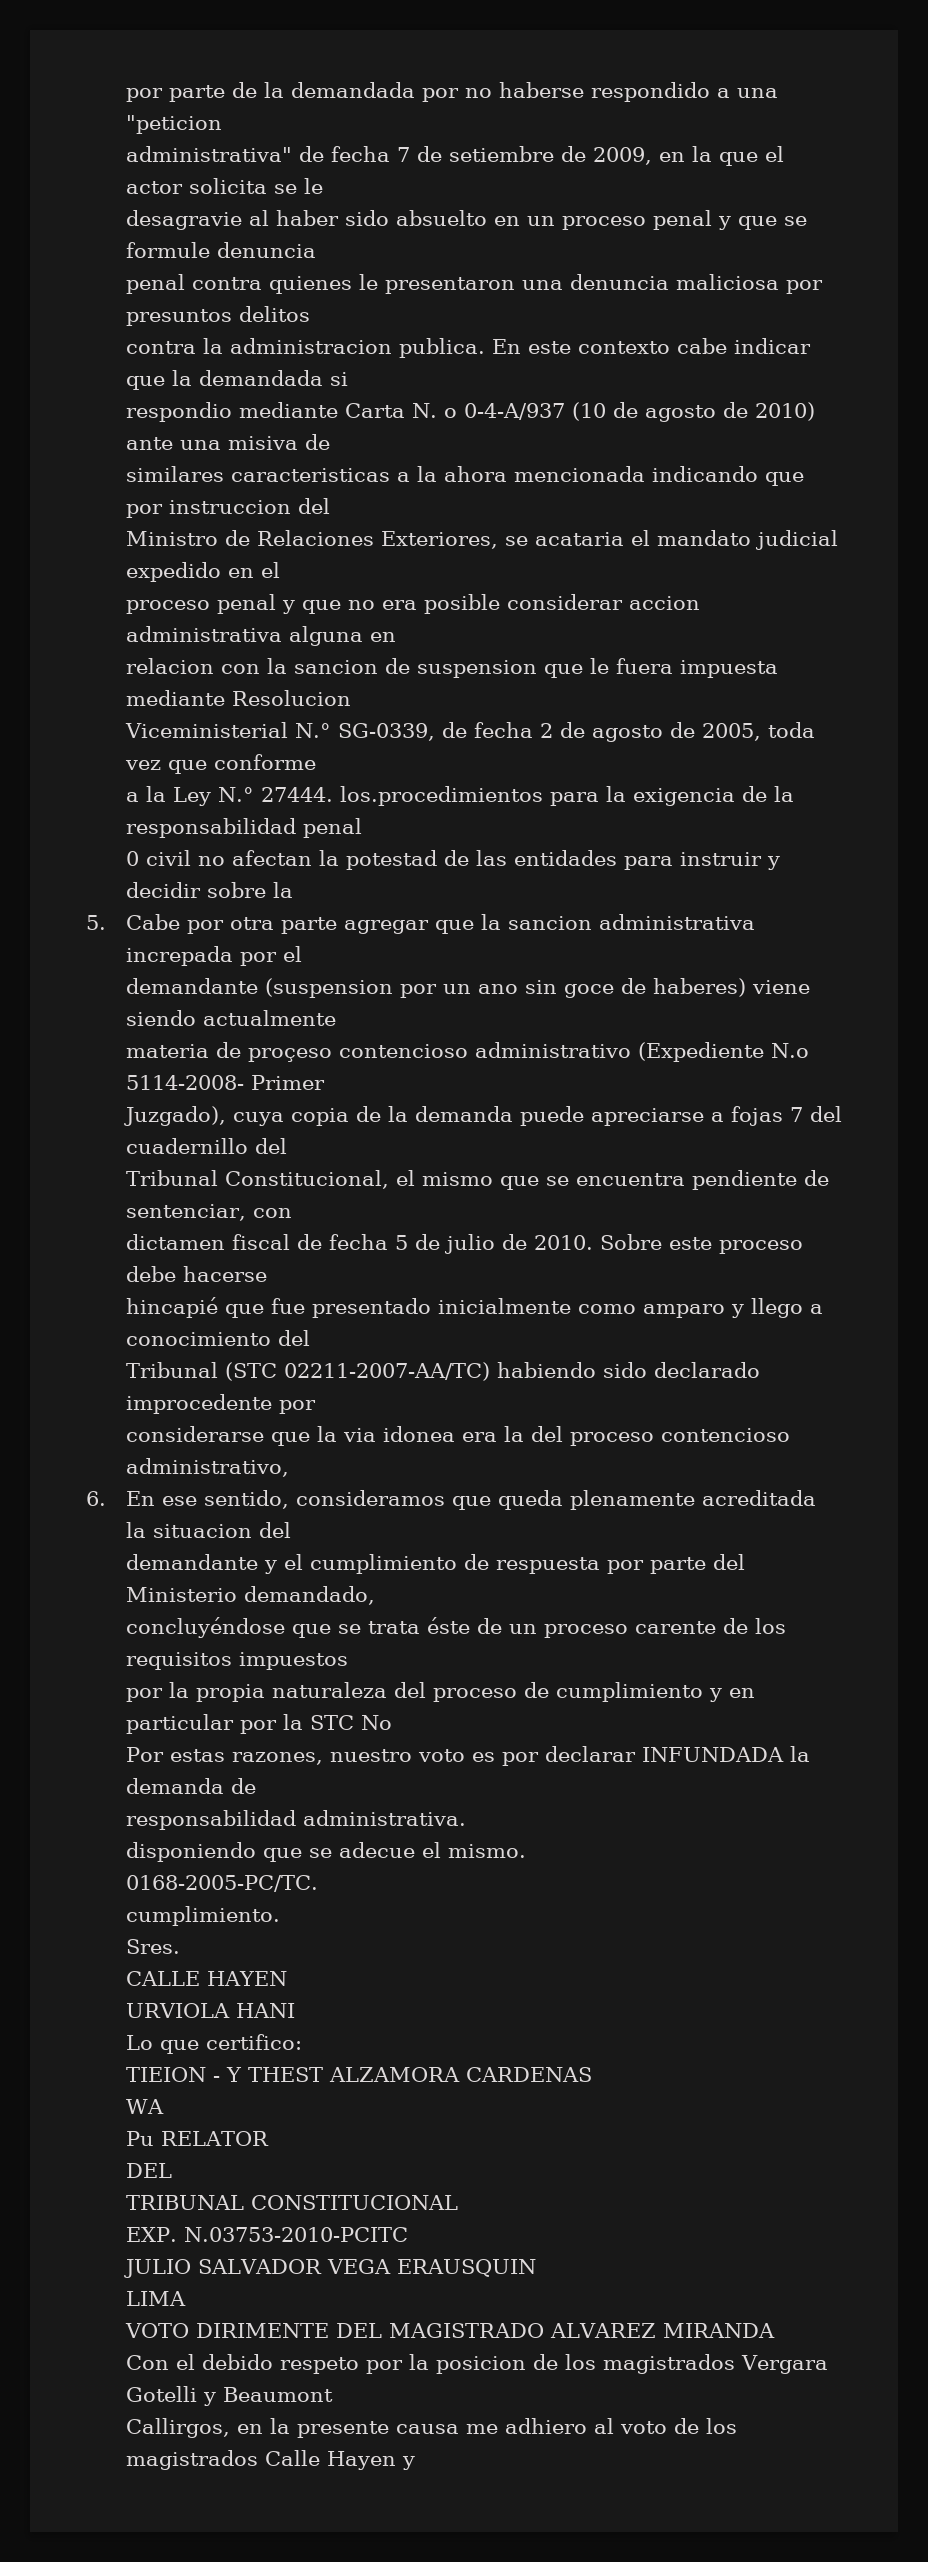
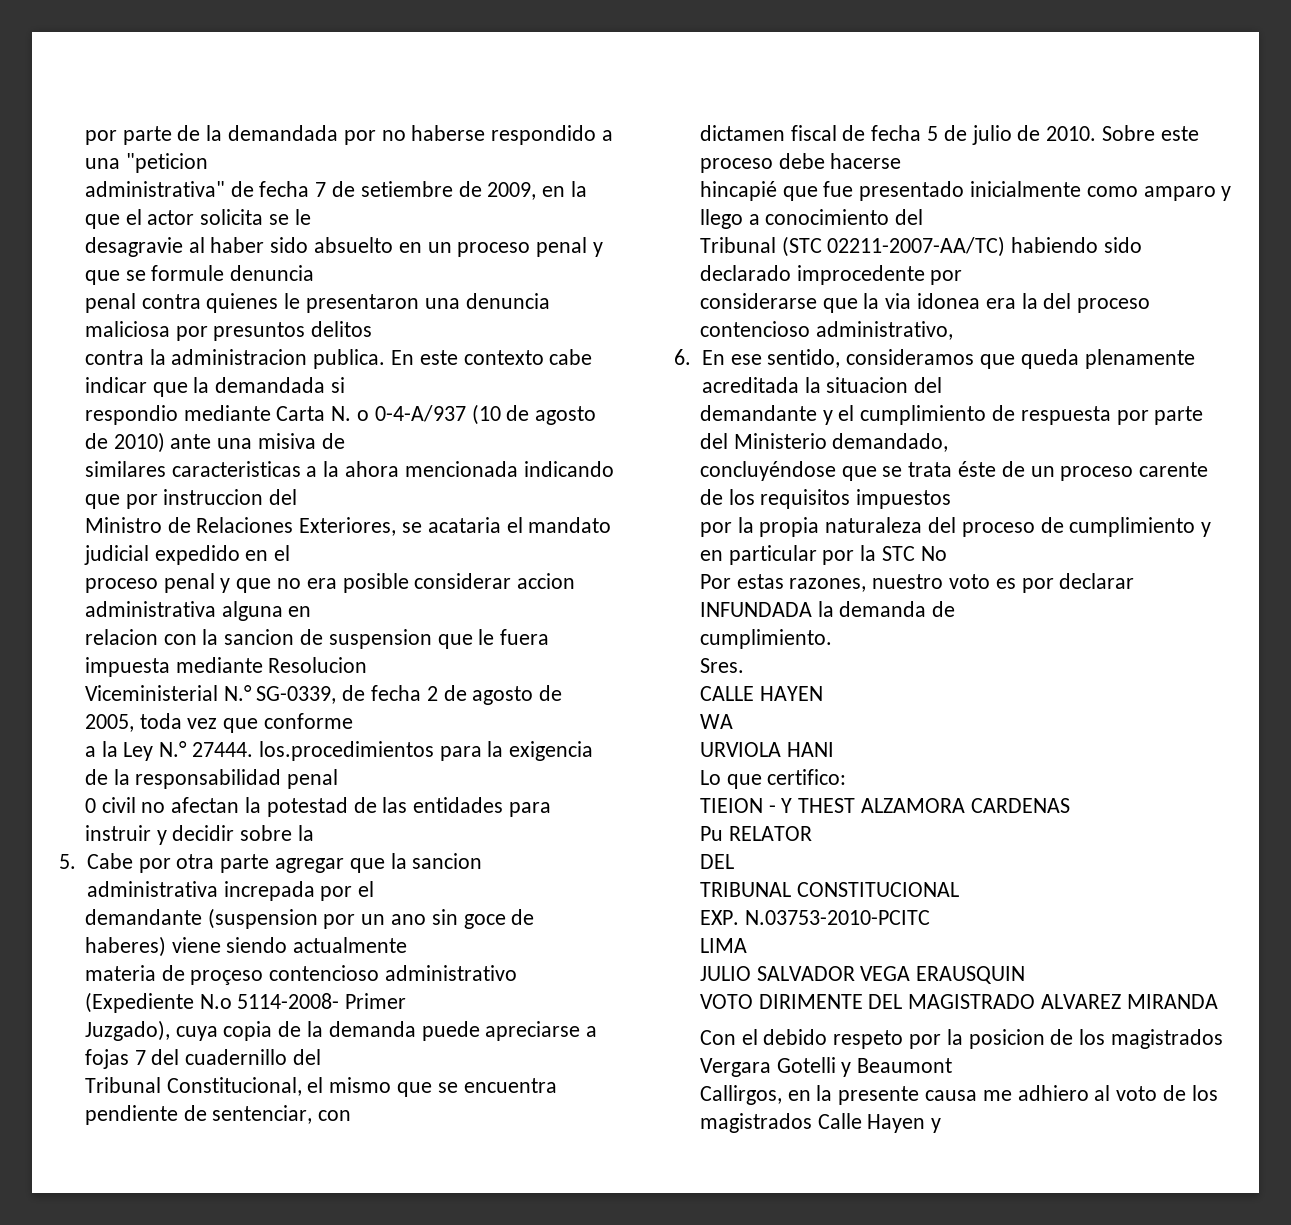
[125,1810,466,1830] [125,1842,526,1862] [125,1875,318,1892] // responsabilidad administrativa. // disponiendo que se adecue el mismo. // 0168-2005-PC/TC. -> (956, 609) none
(287, 1978) none -> [699,714,733,729] // WA
[125,2099,164,2114] // WA -> (1070, 805) none
(408, 2234) none -> [699,938,747,953] // LIMA
[125,2291,186,2306] // LIMA -> (1026, 975) none

